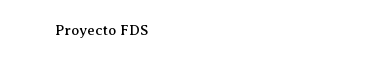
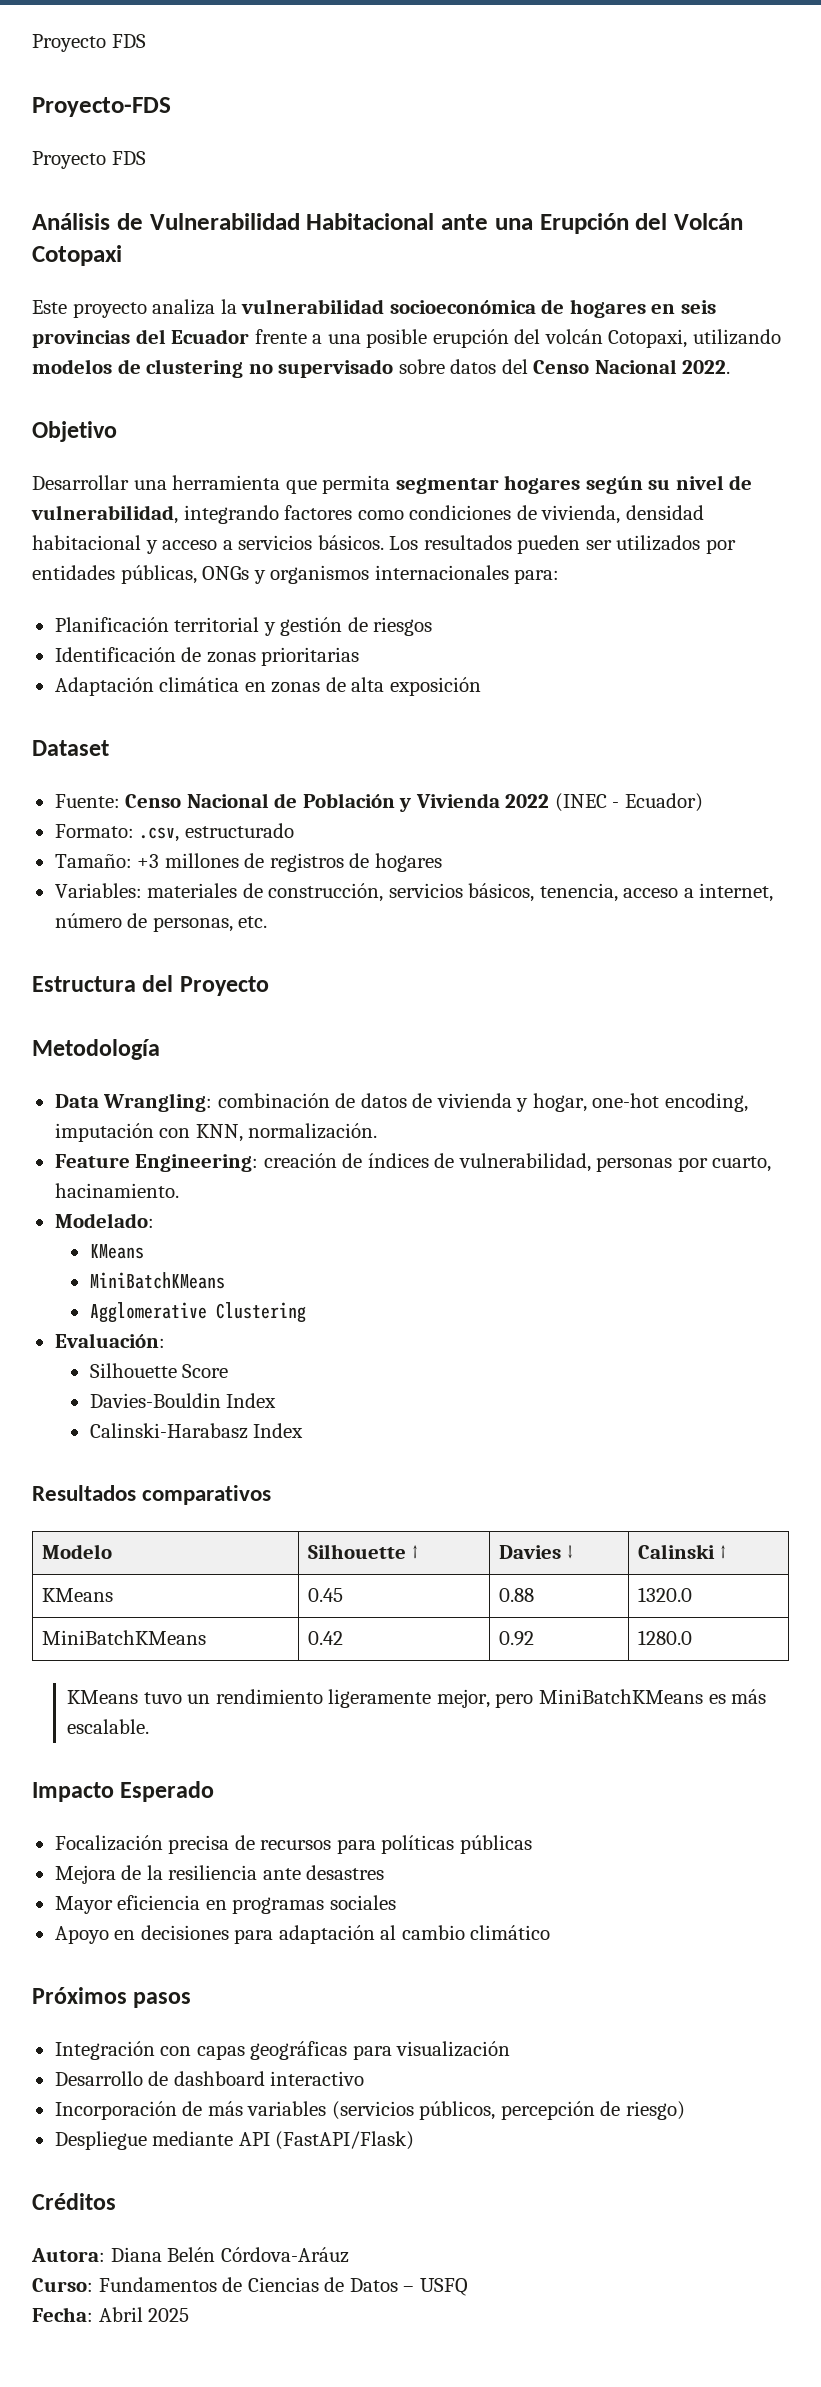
[55,25,148,38] Proyecto FDS -> [32,34,146,52] [32,97,171,117] [32,151,146,169] [32,213,743,234] [32,245,122,266] [32,299,716,318] [32,329,781,348] [32,359,731,378] [32,421,117,442] [32,475,753,494] [31,505,704,524] [32,535,736,554] [32,565,560,584] [54,617,433,636] [54,647,360,666] [54,677,481,696] [32,740,109,756] [54,793,703,812] [54,823,294,842] [54,853,442,872] [54,883,774,902] [54,913,268,932] [32,975,269,996] [32,1039,160,1060] [54,1093,748,1112] [54,1123,378,1142] [54,1153,772,1172] [54,1183,179,1198] [54,1213,154,1228] [89,1244,144,1259] [89,1272,225,1289] [89,1302,306,1323] [54,1333,165,1348] [89,1363,229,1378] [89,1393,277,1408] [89,1423,304,1439] [32,1485,272,1505] [42,1544,113,1559] [308,1544,418,1559] [499,1545,573,1559] [638,1544,726,1559] [42,1588,114,1602] [308,1588,344,1602] [499,1588,535,1602] [638,1587,693,1602] [42,1630,207,1645] [308,1631,344,1645] [499,1631,535,1646] [638,1630,693,1645] [67,1689,767,1708] [67,1719,150,1734] [32,1781,215,1802] [54,1835,532,1854] [54,1865,385,1884] [54,1895,396,1914] [54,1925,551,1944] [32,1987,192,2008] [54,2041,511,2060] [54,2071,365,2086] [54,2101,685,2120] [54,2131,415,2150] [32,2193,116,2210] [31,2247,349,2263] [32,2277,468,2296] [32,2307,190,2322] Proyecto FDS // Proyecto-FDS // Proyecto FDS // Análisis de Vulnerabilidad Habitacional ante una Erupción del Volcán Cotopaxi // Este proyecto analiza la vulnerabilidad socioeconómica de hogares en seis provincias del Ecuador frente a una posible erupción del volcán Cotopaxi, utilizando modelos de clustering no supervisado sobre datos del Censo Nacional 2022. // Objetivo // Desarrollar una herramienta que permita segmentar hogares según su nivel de vulnerabilidad, integrando factores como condiciones de vivienda, densidad habitacional y acceso a servicios básicos. Los resultados pueden ser utilizados por entidades públicas, ONGs y organismos internacionales para: // Planificación territorial y gestión de riesgos // Identificación de zonas prioritarias // Adaptación climática en zonas de alta exposición // Dataset // Fuente: Censo Nacional de Población y Vivienda 2022 (INEC - Ecuador) // Formato: .csv, estructurado // Tamaño: +3 millones de registros de hogares // Variables: materiales de construcción, servicios básicos, tenencia, acceso a internet, número de personas, etc. // Estructura del Proyecto // Metodología // Data Wrangling: combinación de datos de vivienda y hogar, one-hot encoding, imputación con KNN, normalización. // Feature Engineering: creación de índices de vulnerabilidad, personas por cuarto, hacinamiento. // Modelado: // KMeans // MiniBatchKMeans // Agglomerative Clustering // Evaluación: // Silhouette Score // Davies-Bouldin Index // Calinski-Harabasz Index // Resultados comparativos // Modelo | Silhouette ↑ | Davies ↓ | Calinski ↑ // KMeans | 0.45 | 0.88 | 1320.0 // MiniBatchKMeans | 0.42 | 0.92 | 1280.0 // KMeans tuvo un rendimiento ligeramente mejor, pero MiniBatchKMeans es más escalable. // Impacto Esperado // Focalización precisa de recursos para políticas públicas // Mejora de la resiliencia ante desastres // Mayor eficiencia en programas sociales // Apoyo en decisiones para adaptación al cambio climático // Próximos pasos // Integración con capas geográficas para visualización // Desarrollo de dashboard interactivo // Incorporación de más variables (servicios públicos, percepción de riesgo) // Despliegue mediante API (FastAPI/Flask) // Créditos // Autora: Diana Belén Córdova-Aráuz // Curso: Fundamentos de Ciencias de Datos – USFQ // Fecha: Abril 2025

